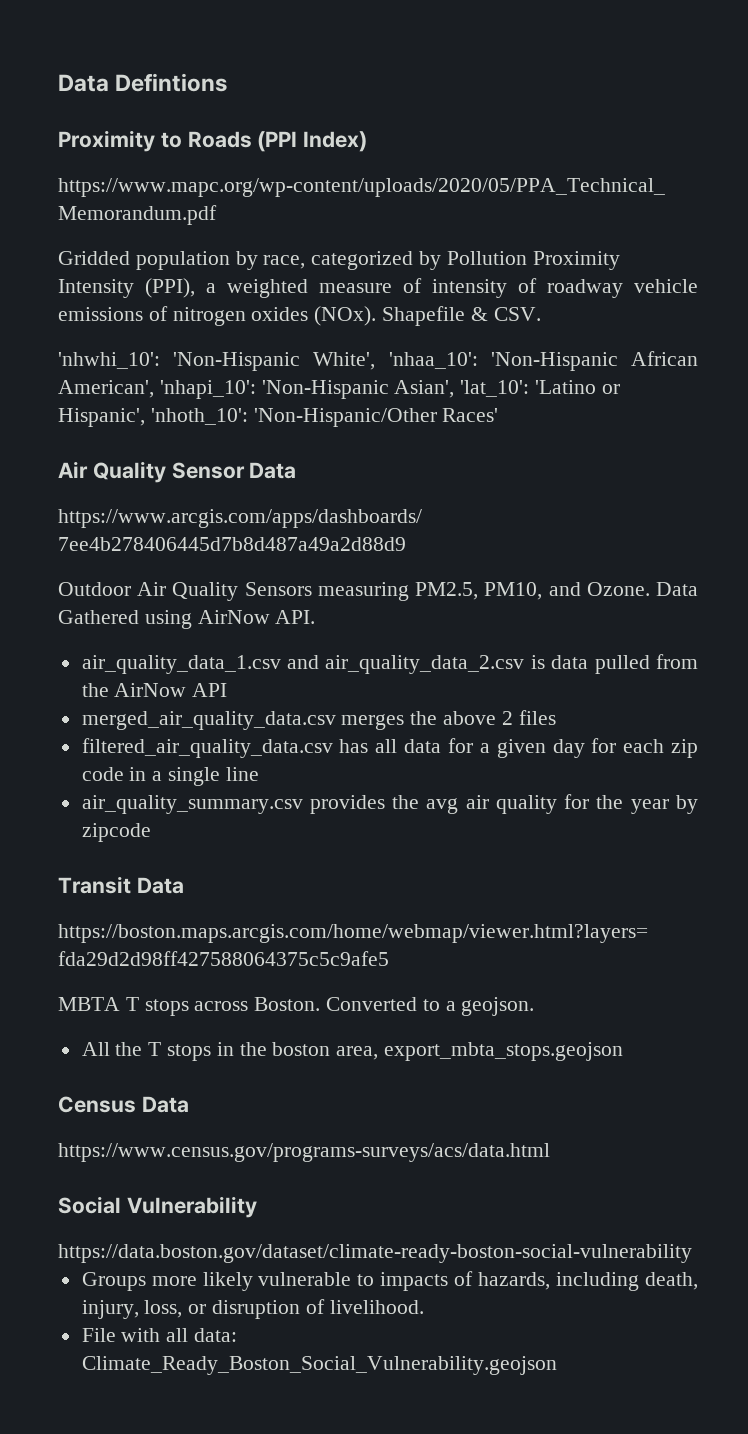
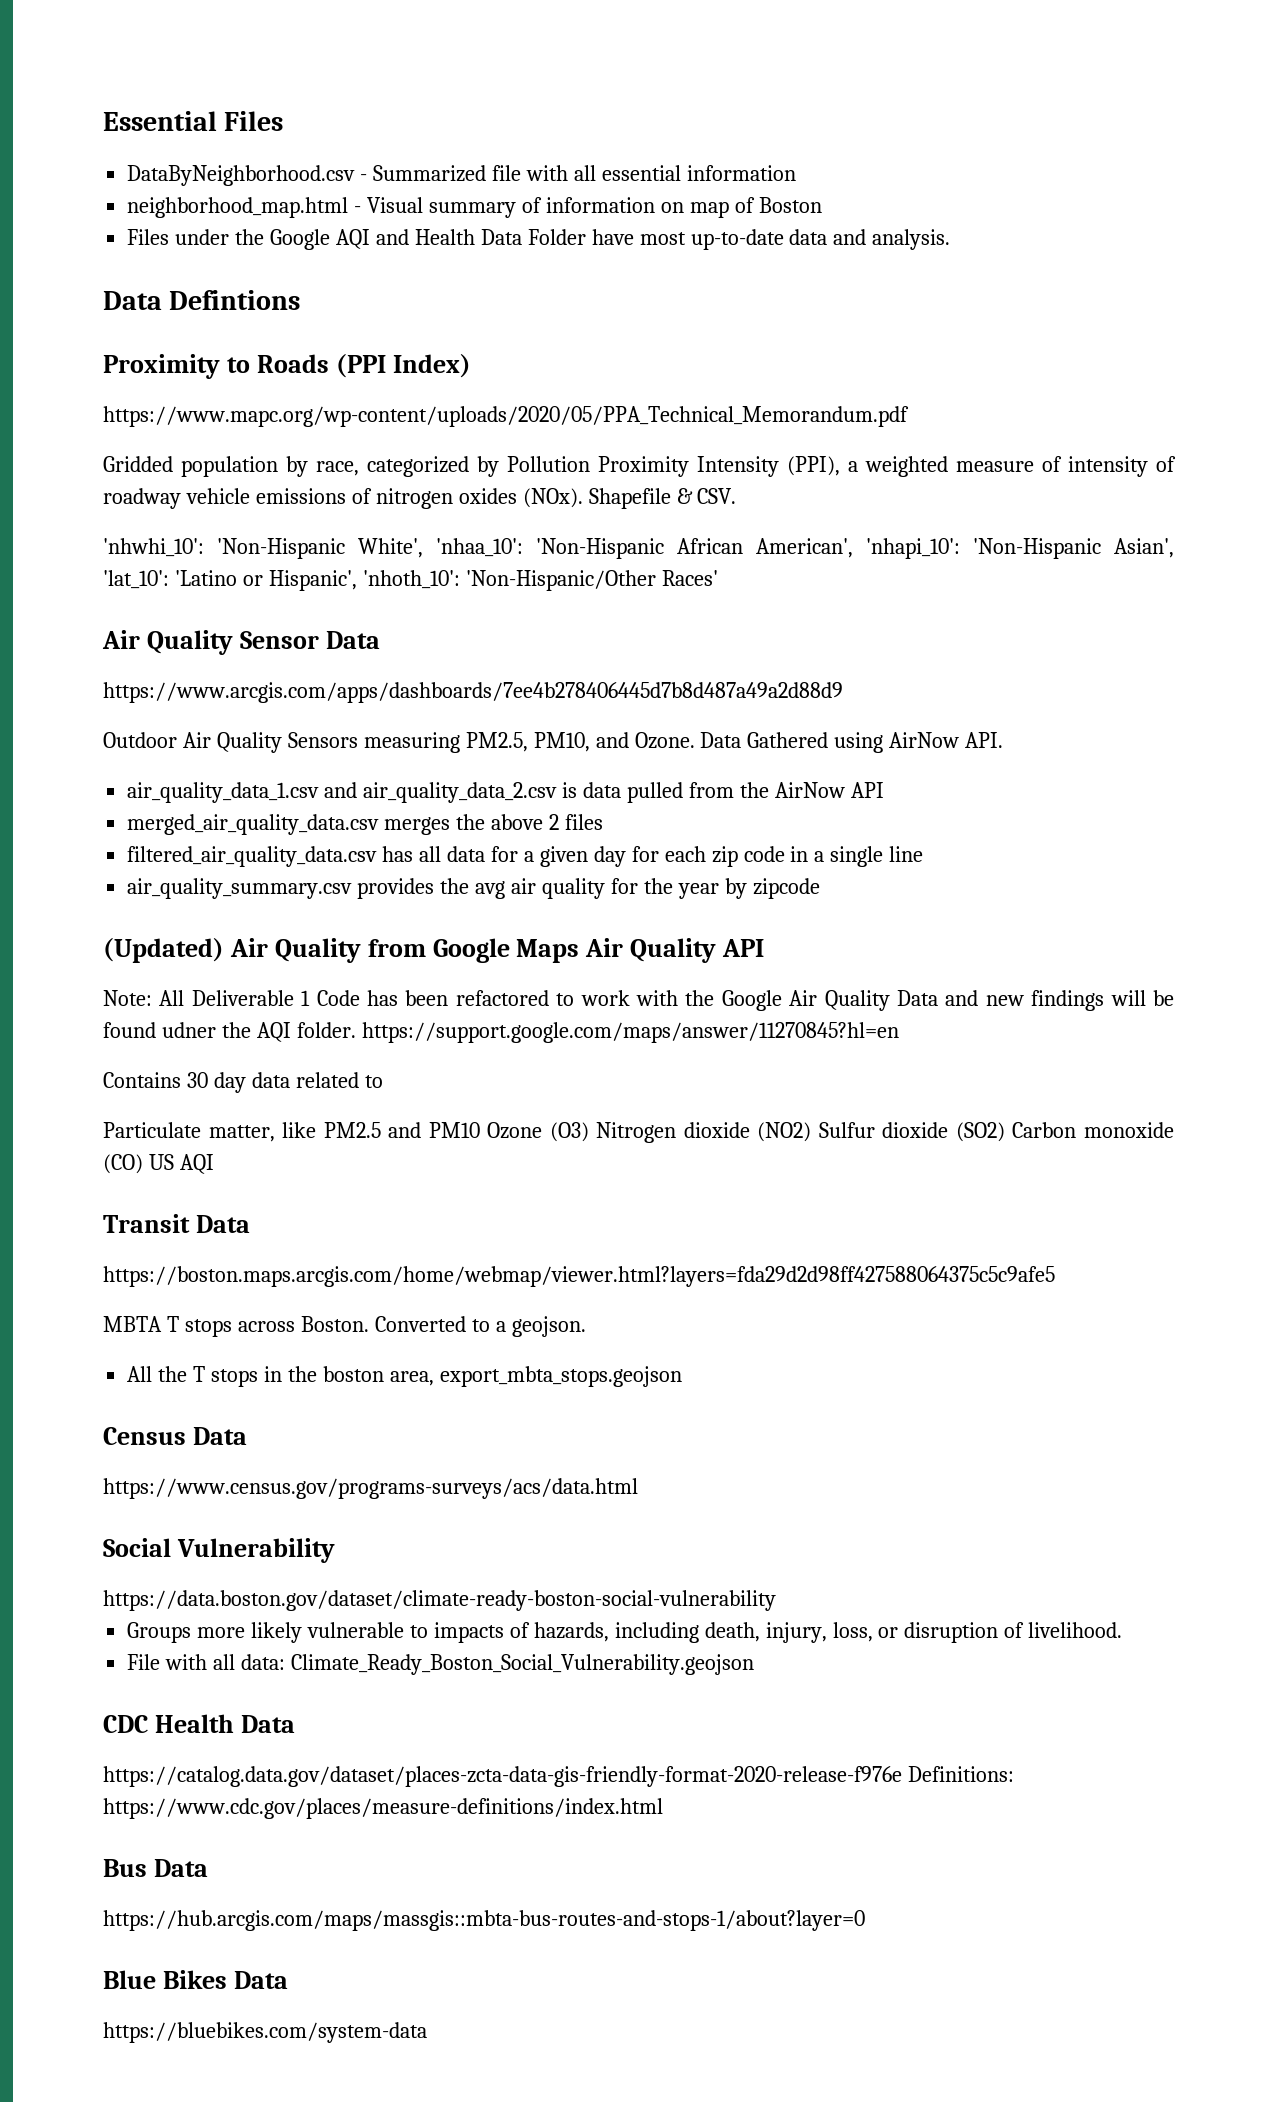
(58, 83) none -> [103,111,284,131] [127,165,796,186] [127,197,822,218] [127,229,951,250] Essential Files // DataByNeighborhood.csv - Summarized file with all essential information // neighborhood_map.html - Visual summary of information on map of Boston // Files under the Google AQI and Health Data Folder have most up-to-date data and analysis. //
(151, 832) none -> [103,938,765,963] [103,990,1174,1011] [103,1022,899,1043] [103,1072,383,1093] [103,1122,1174,1143] [103,1154,214,1174] // (Updated) Air Quality from Google Maps Air Quality API // Note: All Deliverable 1 Code has been refactored to work with the Google Air Quality Data and new findings will be found udner the AQI folder. https://support.google.com/maps/answer/11270845?hl=en // Contains 30 day data related to // Particulate matter, like PM2.5 and PM10 Ozone (O3) Nitrogen dioxide (NO2) Sulfur dioxide (SO2) Carbon monoxide (CO) US AQI
(557, 1365) none -> [103,1714,295,1733] [103,1766,1014,1787] [103,1798,663,1819] [103,1859,208,1877] [103,1910,865,1931] [103,1970,288,1989] [103,2022,427,2043] // CDC Health Data // https://catalog.data.gov/dataset/places-zcta-data-gis-friendly-format-2020-release-f976e Definitions: https://www.cdc.gov/places/measure-definitions/index.html // Bus Data // https://hub.arcgis.com/maps/massgis::mbta-bus-routes-and-stops-1/about?layer=0 // Blue Bikes Data // https://bluebikes.com/system-data

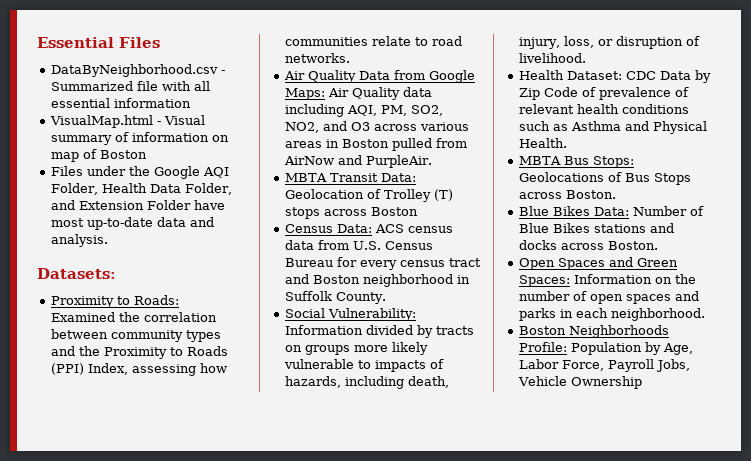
[127,197,349,218] neighborhood_map.html -> [49,115,153,128] VisualMap.html
[375,229,522,245] and Health Data -> [50,183,232,195] [50,200,144,210] Folder, Health Data Folder, and Extension
[103,290,301,310] [103,354,471,379] [103,406,909,427] [103,456,1176,477] [103,488,737,509] [103,538,1174,559] [103,570,718,591] [102,630,380,655] [103,682,843,703] [103,732,1004,753] [127,782,884,803] [127,814,603,835] [127,846,924,867] [127,878,820,899] [103,938,765,963] [103,990,1174,1011] [103,1022,899,1043] [103,1072,383,1093] [103,1122,1174,1143] [103,1154,214,1174] [103,1214,250,1233] [103,1266,1055,1287] [103,1316,586,1337] [127,1366,682,1387] [103,1427,247,1445] [103,1478,638,1499] [103,1538,335,1563] [103,1590,776,1611] [127,1622,192,1643] Data Defintions // Proximity to Roads (PPI Index) // https://www.mapc.org/wp-content/uploads/2020/05/PPA_Technical_Memorandum.pdf // Gridded population by race, categorized by Pollution Proximity Intensity (PPI), a weighted measure of intensity of roadway vehicle emissions of nitrogen oxides (NOx). Shapefile & CSV. // 'nhwhi_10': 'Non-Hispanic White', 'nhaa_10': 'Non-Hispanic African American', 'nhapi_10': 'Non-Hispanic Asian', 'lat_10': 'Latino or Hispanic', 'nhoth_10': 'Non-Hispanic/Other Races' // Air Quality Sensor Data // https://www.arcgis.com/apps/dashboards/7ee4b278406445d7b8d487a49a2d88d9 // Outdoor Air Quality Sensors measuring PM2.5, PM10, and Ozone. Data Gathered using AirNow API. // air_quality_data_1.csv and air_quality_data_2.csv is data pulled from the AirNow API // merged_air_quality_data.csv merges the above 2 files // filtered_air_quality_data.csv has all data for a given day for each zip code in a single line // air_quality_summary.csv provides the avg air quality for the year by zipcode // (Updated) Air Quality from Google Maps Air Quality API // Note: All Deliverable 1 Code has been refactored to work with the Google Air Quality Data and new findings will be found udner the AQI folder. https://support.google.com/maps/answer/11270845?hl=en // Contains 30 day data related to // Particulate matter, like PM2.5 and PM10 Ozone (O3) Nitrogen dioxide (NO2) Sulfur dioxide (SO2) Carbon monoxide (CO) US AQI // Transit Data // https://boston.maps.arcgis.com/home/webmap/viewer.html?layers=fda29d2d98ff427588064375c5c9afe5 // MBTA T stops across Boston. Converted to a geojson. // All the T stops in the boston area, export_mbta_stops.geojson // Census Data // https://www.census.gov/programs-surveys/acs/data.html // Social Vulnerability // https://data.boston.gov/dataset/climate-ready-boston-social-vulnerability // Groups -> [37,268,116,279] [50,295,179,308] [50,312,217,322] [50,329,221,342] [50,346,228,359] [50,363,227,376] [284,36,462,46] [284,53,350,63] [283,70,475,83] [284,87,432,100] [284,104,443,117] [284,121,469,133] [284,138,467,151] [283,155,432,168] [284,173,416,182] [284,189,453,202] [284,207,418,219] [284,224,453,233] [284,240,433,250] [284,257,481,270] [284,274,470,287] [284,291,386,304] [284,308,416,321] [284,325,474,338] [284,345,350,355] Datasets: // Proximity to Roads: Examined the correlation between community types and the Proximity to Roads (PPI) Index, assessing how communities relate to road networks. // Air Quality Data from Google Maps: Air Quality data including AQI, PM, SO2, NO2, and O3 across various areas in Boston pulled from AirNow and PurpleAir. // MBTA Transit Data: Geolocation of Trolley (T) stops across Boston // Census Data: ACS census data from U.S. Census Bureau for every census tract and Boston neighborhood in Suffolk County. // Social Vulnerability: Information divided by tracts on groups
[127,1654,754,1675] [103,1714,295,1733] [103,1766,1014,1787] [103,1798,663,1819] [103,1859,208,1877] [103,1910,865,1931] [103,1970,288,1989] [103,2022,427,2043] File with all data: Climate_Ready_Boston_Social_Vulnerability.geojson // CDC Health Data // https://catalog.data.gov/dataset/places-zcta-data-gis-friendly-format-2020-release-f976e Definitions: https://www.cdc.gov/places/measure-definitions/index.html // Bus Data // https://hub.arcgis.com/maps/massgis::mbta-bus-routes-and-stops-1/about?layer=0 // Blue Bikes Data // https://bluebikes.com/system-data -> [518,70,711,83] [518,87,689,100] [518,104,689,114] [518,121,707,134] [518,138,567,148] [518,156,634,168] [518,172,691,185] [518,190,616,199] [518,206,704,216] [518,223,674,233] [518,240,658,250] [518,257,678,270] [518,274,696,287] [518,291,699,304] [518,308,705,321] [518,325,669,338] [518,342,693,355] [518,359,690,372] [517,376,642,389] Health Dataset: CDC Data by Zip Code of prevalence of relevant health conditions such as Asthma and Physical Health. // MBTA Bus Stops: Geolocations of Bus Stops across Boston. // Blue Bikes Data: Number of Blue Bikes stations and docks across Boston. // Open Spaces and Green Spaces: Information on the number of open spaces and parks in each neighborhood. // Boston Neighborhoods Profile: Population by Age, Labor Force, Payroll Jobs, Vehicle Ownership

